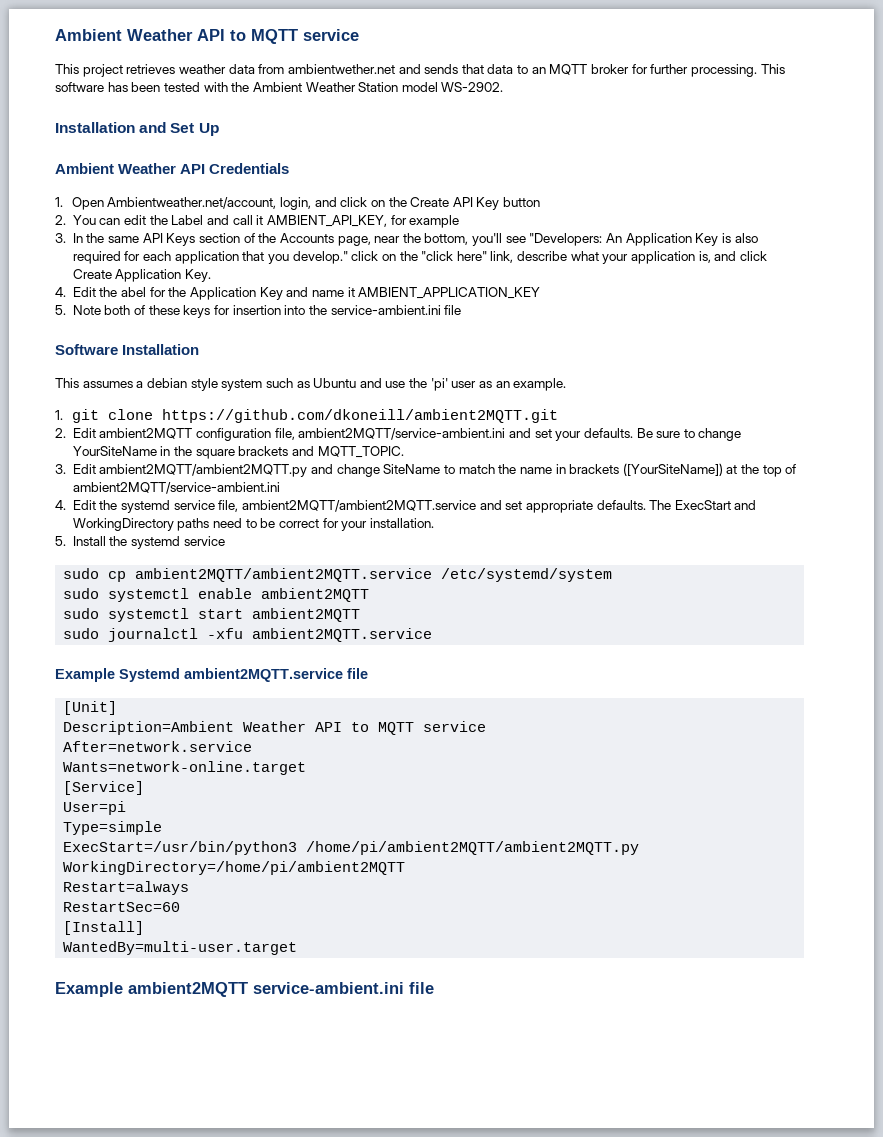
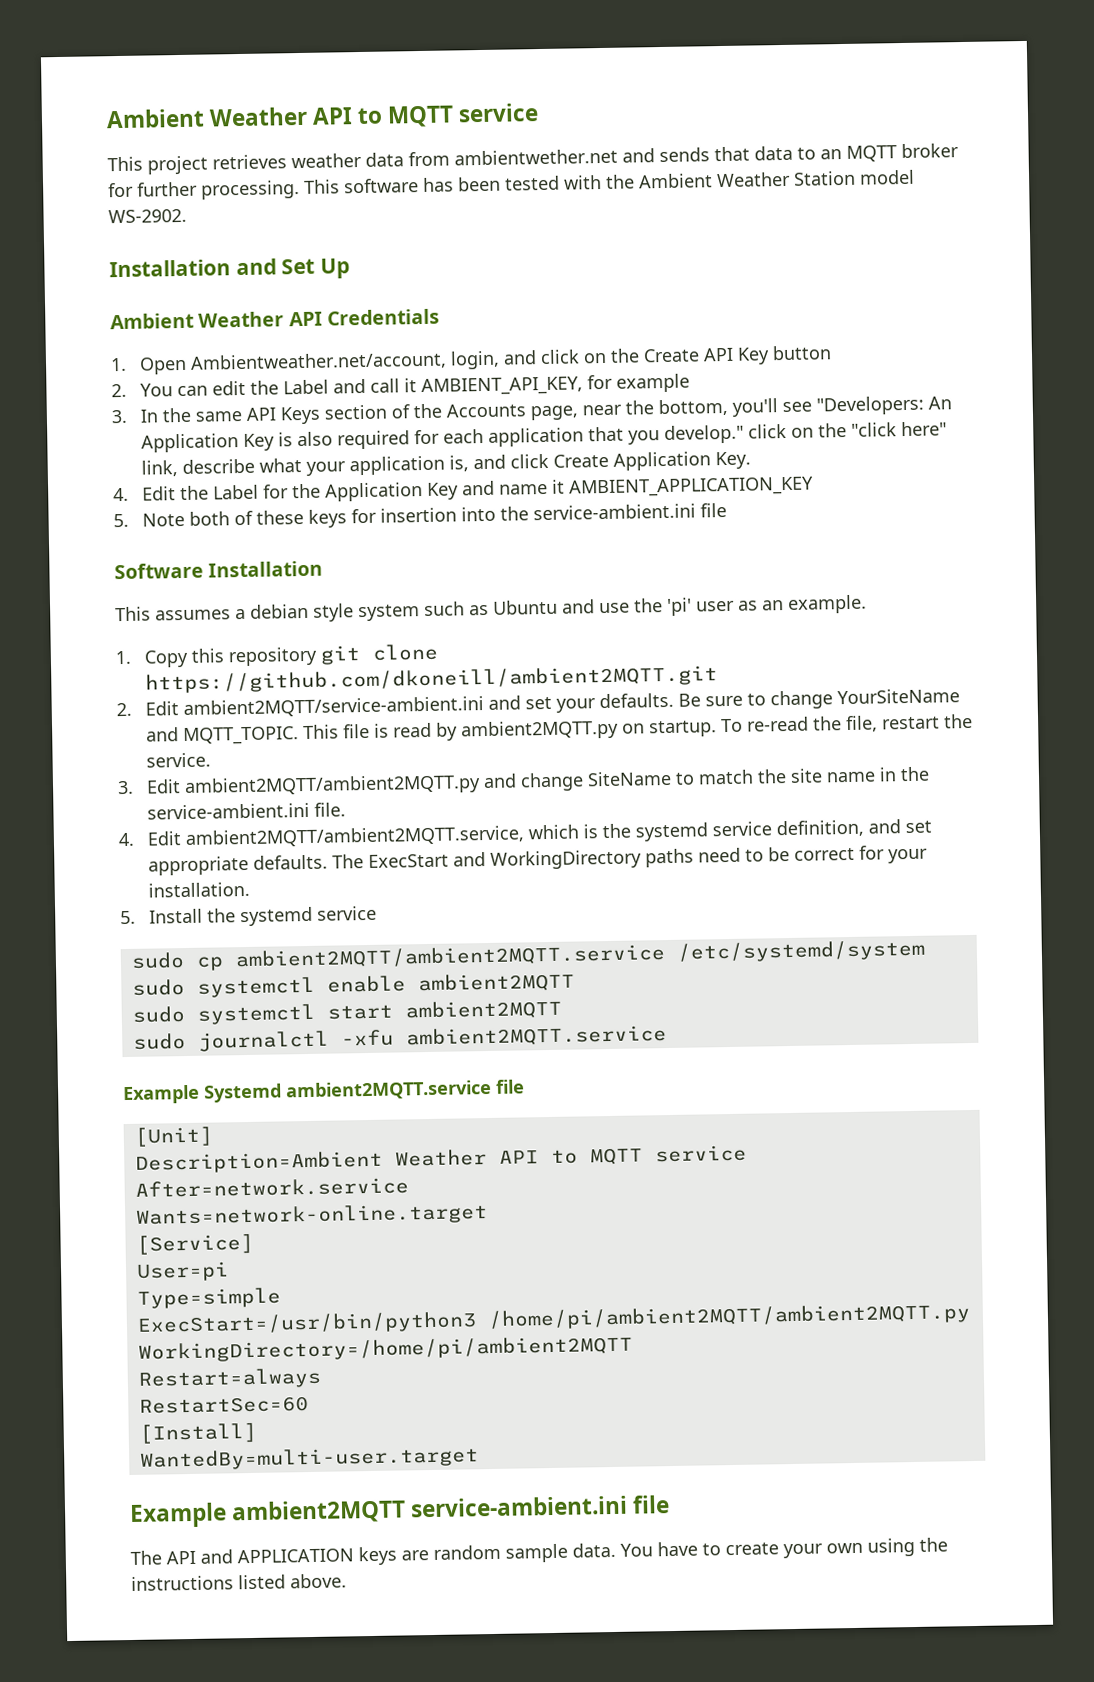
[121,287,147,297] abel -> [213,484,260,500] Label
(63, 415) none -> [144,646,319,668] Copy this repository
[99,428,295,441] ambient2MQTT configuration file, -> (180, 708) none
[160,446,404,459] in the square brackets and MQTT_TOPIC. -> [146,713,974,746] [146,752,212,768] and MQTT_TOPIC. This file is read by ambient2MQTT.py on startup. To re-read the file, restart the service.
(517, 469) none -> [790,768,824,783] site
[569,463,797,477] [72,482,280,494] [55,500,476,513] brackets ([YourSiteName]) at the top of ambient2MQTT/service-ambient.ini // 4. Edit the systemd service file, ambient2MQTT/ambient2MQTT.service -> [900,766,931,782] [147,802,347,820] [118,819,865,848] the service-ambient.ini file. // 4. Edit ambient2MQTT/ambient2MQTT.service, which is the systemd service definition,
(434, 988) none -> [130,1537,948,1566] [131,1573,347,1591] // The API and APPLICATION keys are random sample data. You have to create your own using the instructions listed above.

